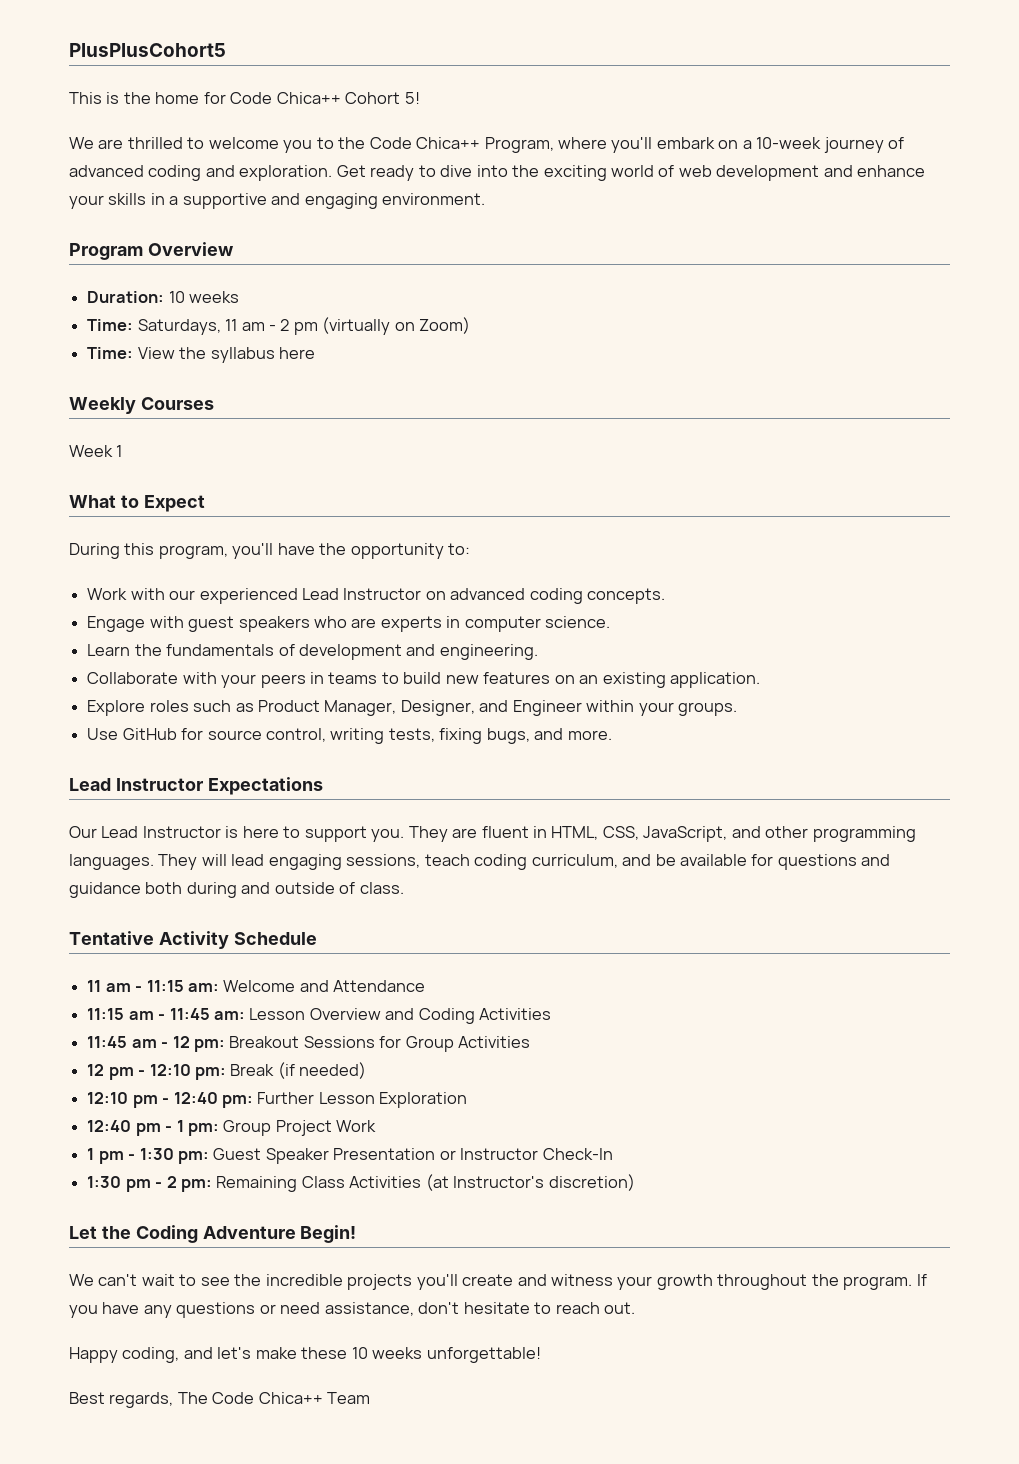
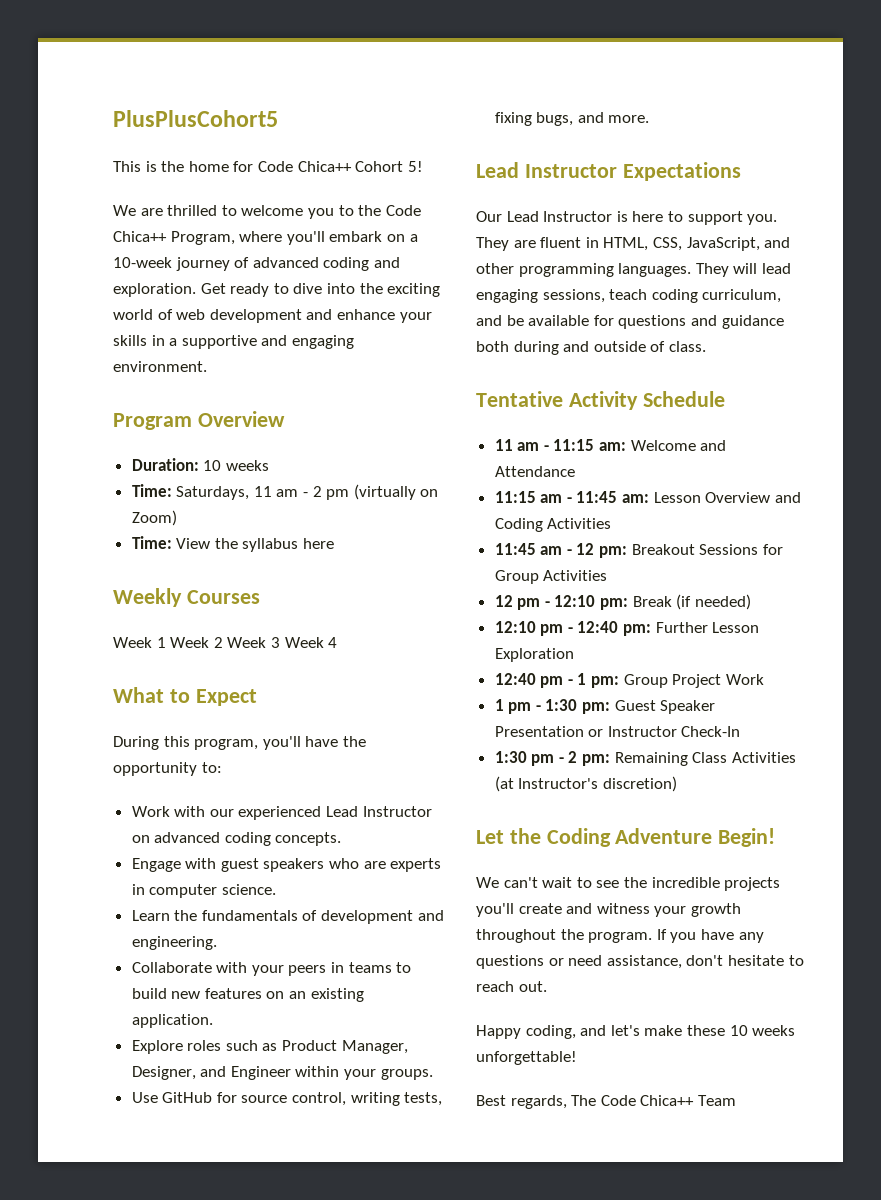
(123, 451) none -> [170,637,338,648] Week 2 Week 3 Week 4

